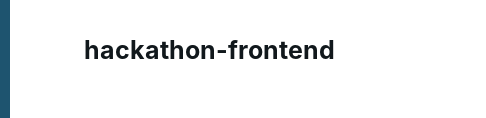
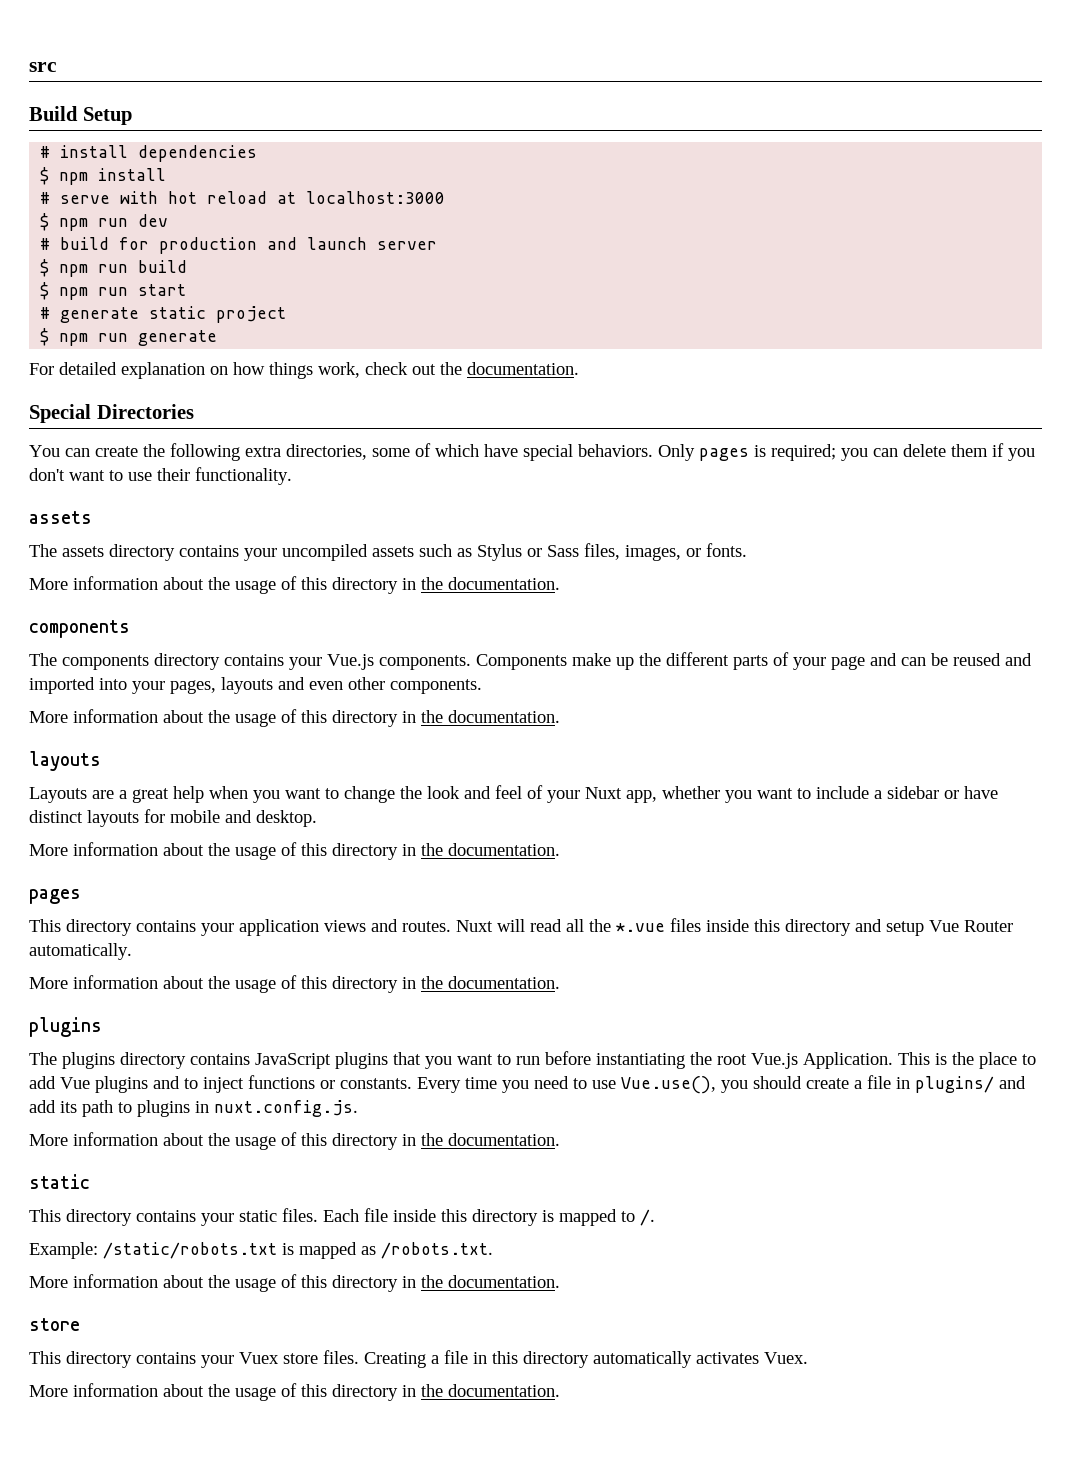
[84,40,335,59] hackathon-frontend -> [29,62,57,72] [29,106,132,125] [40,145,258,162] [40,167,167,185] [40,191,446,204] [40,213,169,231] [40,237,438,254] [40,259,188,277] [40,282,187,300] [40,306,287,323] [40,328,218,346] [29,362,579,379] [29,404,194,423] [29,443,1035,461] [29,467,292,485] [29,511,92,524] [29,543,747,561] [29,576,560,594] [29,620,130,638] [29,652,1032,670] [29,677,482,694] [29,709,560,727] [29,751,101,771] [29,785,998,803] [29,809,317,827] [29,842,560,860] [29,889,81,904] [29,918,1013,936] [29,943,132,960] [29,975,560,993] [29,1017,102,1037] [29,1051,1036,1069] [29,1075,1026,1094] [29,1100,358,1117] [29,1132,560,1150] [29,1174,90,1189] [29,1208,655,1226] [29,1242,493,1259] [29,1274,560,1292] [29,1318,80,1331] [29,1350,808,1368] [29,1383,560,1401] src // Build Setup // # install dependencies // $ npm install // # serve with hot reload at localhost:3000 // $ npm run dev // # build for production and launch server // $ npm run build // $ npm run start // # generate static project // $ npm run generate // For detailed explanation on how things work, check out the documentation. // Special Directories // You can create the following extra directories, some of which have special behaviors. Only pages is required; you can delete them if you don't want to use their functionality. // assets // The assets directory contains your uncompiled assets such as Stylus or Sass files, images, or fonts. // More information about the usage of this directory in the documentation. // components // The components directory contains your Vue.js components. Components make up the different parts of your page and can be reused and imported into your pages, layouts and even other components. // More information about the usage of this directory in the documentation. // layouts // Layouts are a great help when you want to change the look and feel of your Nuxt app, whether you want to include a sidebar or have distinct layouts for mobile and desktop. // More information about the usage of this directory in the documentation. // pages // This directory contains your application views and routes. Nuxt will read all the *.vue files inside this directory and setup Vue Router automatically. // More information about the usage of this directory in the documentation. // plugins // The plugins directory contains JavaScript plugins that you want to run before instantiating the root Vue.js Application. This is the place to add Vue plugins and to inject functions or constants. Every time you need to use Vue.use(), you should create a file in plugins/ and add its path to plugins in nuxt.config.js. // More information about the usage of this directory in the documentation. // static // This directory contains your static files. Each file inside this directory is mapped to /. // Example: /static/robots.txt is mapped as /robots.txt. // More information about the usage of this directory in the documentation. // store // This directory contains your Vuex store files. Creating a file in this directory automatically activates Vuex. // More information about the usage of this directory in the documentation.

